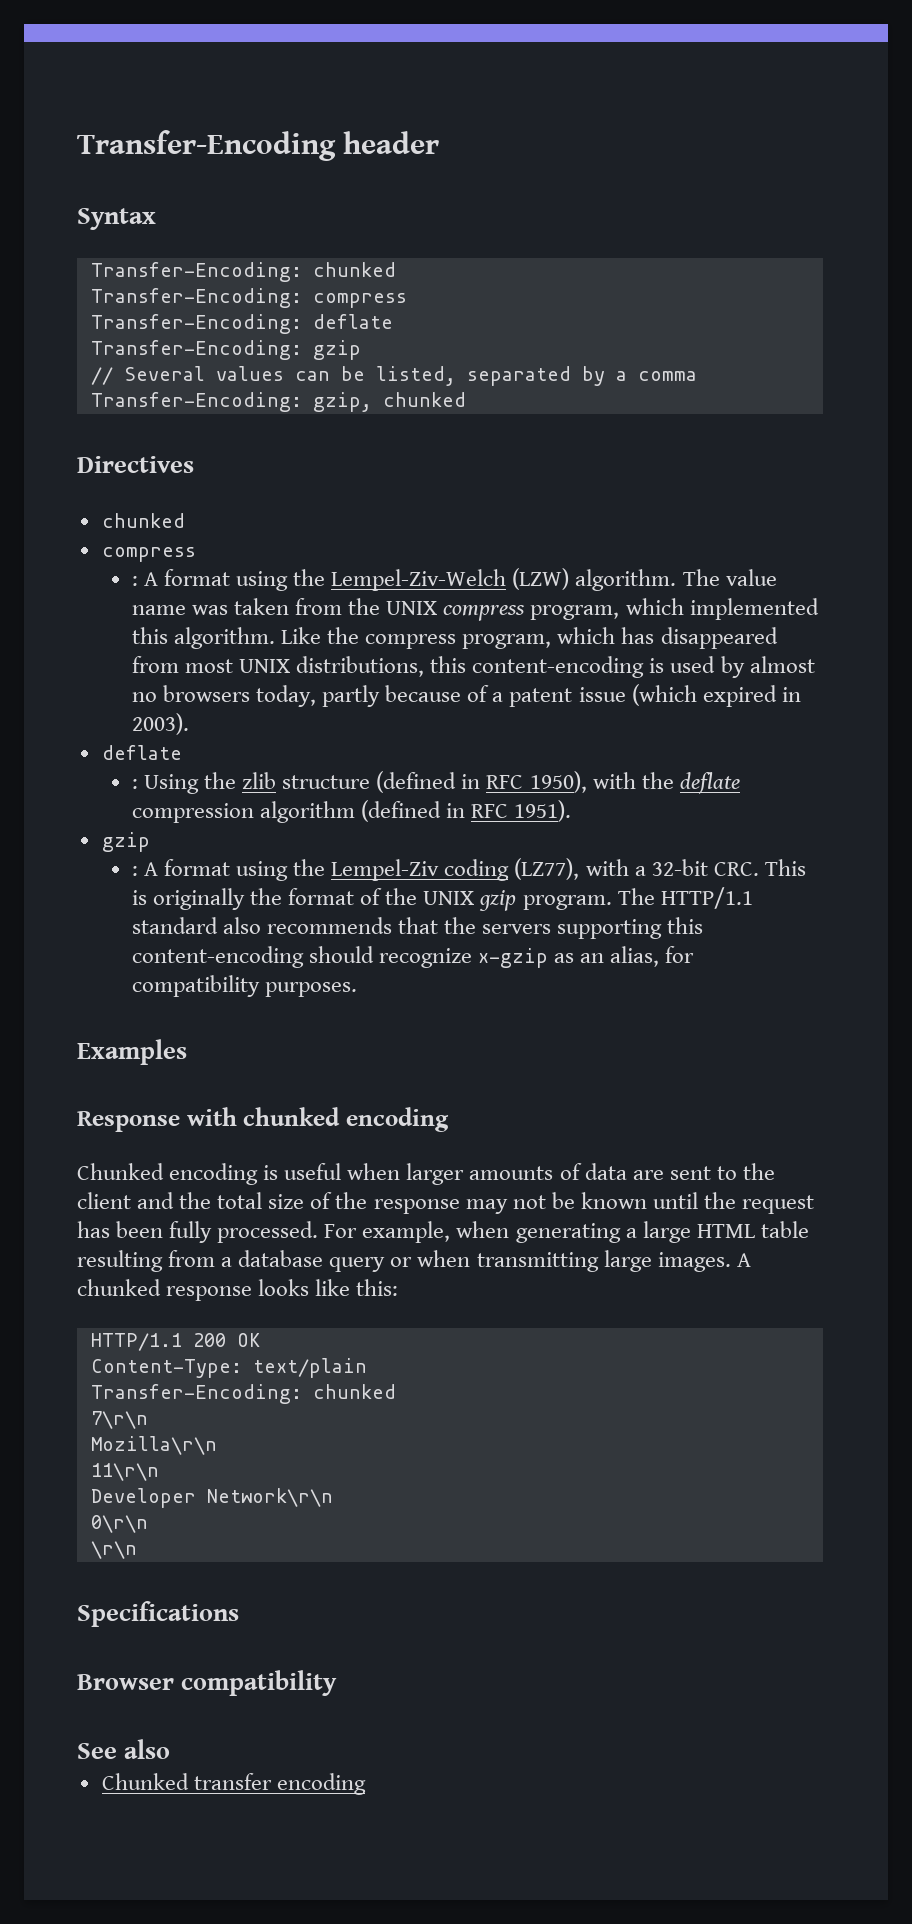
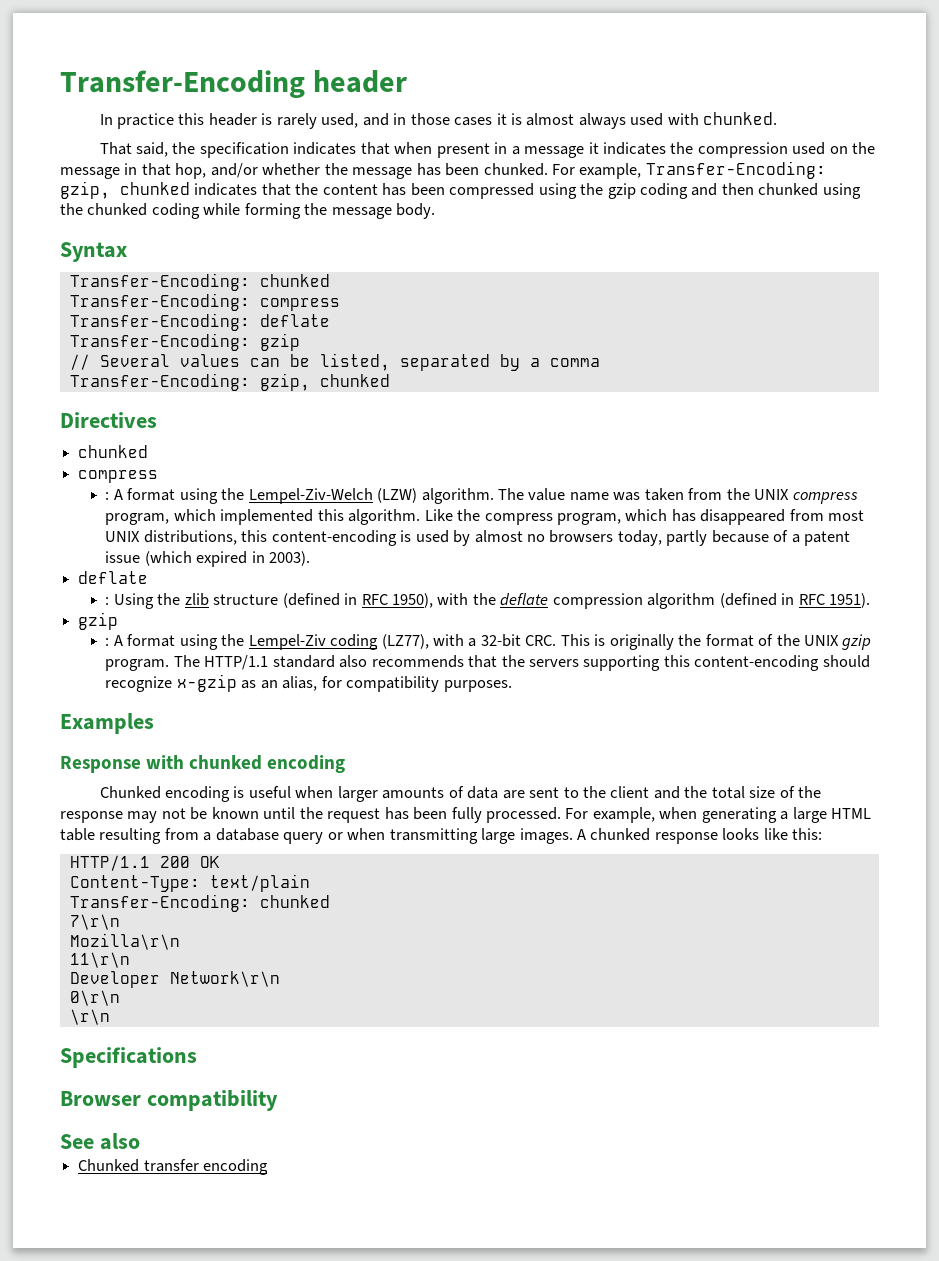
(440, 142) none -> [99,112,778,129] [99,142,876,158] [60,161,826,179] [60,181,861,199] [60,203,436,219] // In practice this header is rarely used, and in those cases it is almost always used with chunked. // That said, the specification indicates that when present in a message it indicates the compression used on the message in that hop, and/or whether the message has been chunked. For example, Transfer-Encoding: gzip, chunked indicates that the content has been compressed using the gzip coding and then chunked using the chunked coding while forming the message body.

